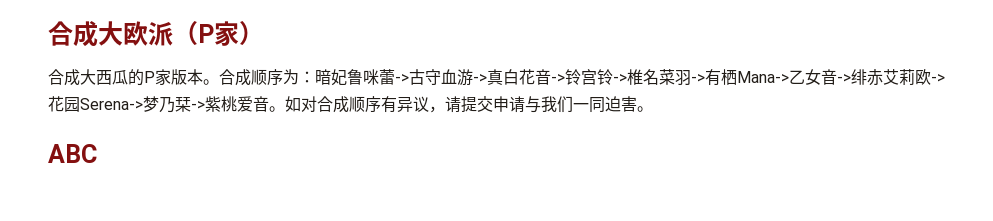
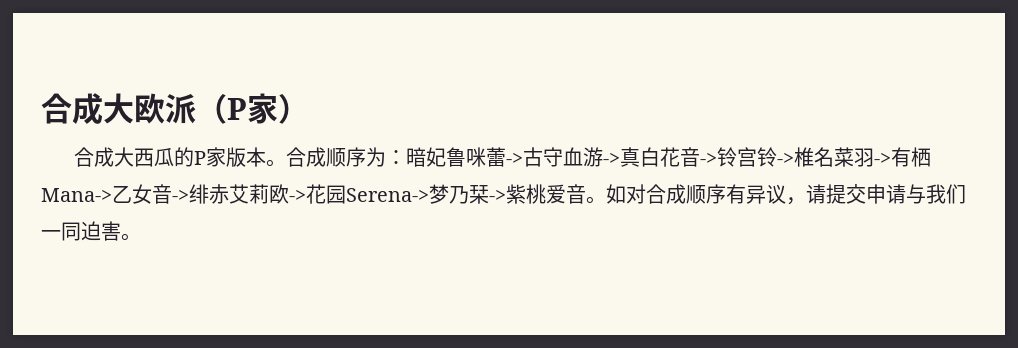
[48,144,97,163] // ABC -> (141, 237) none

